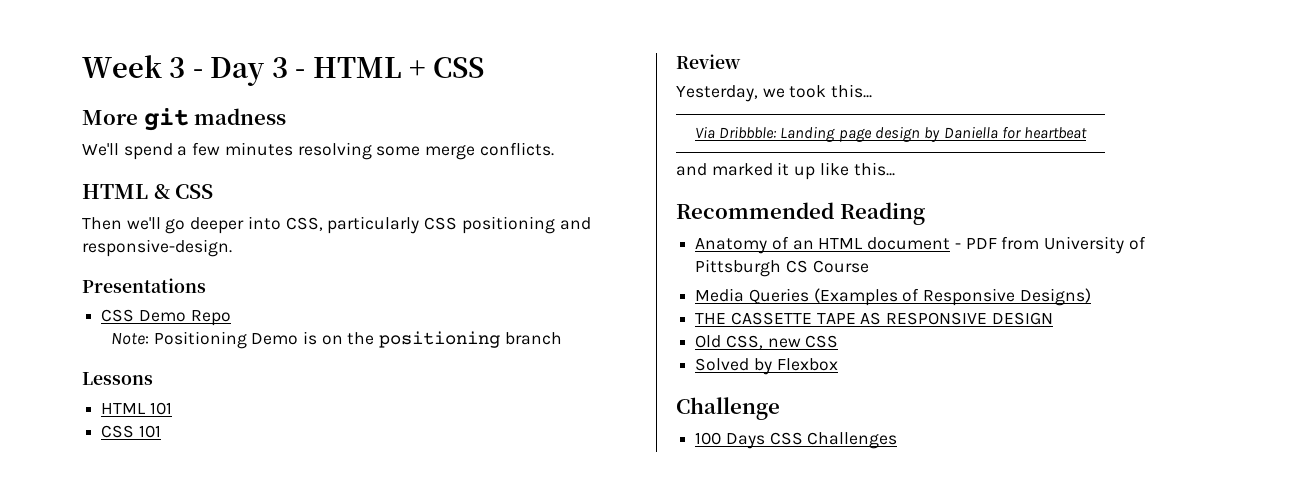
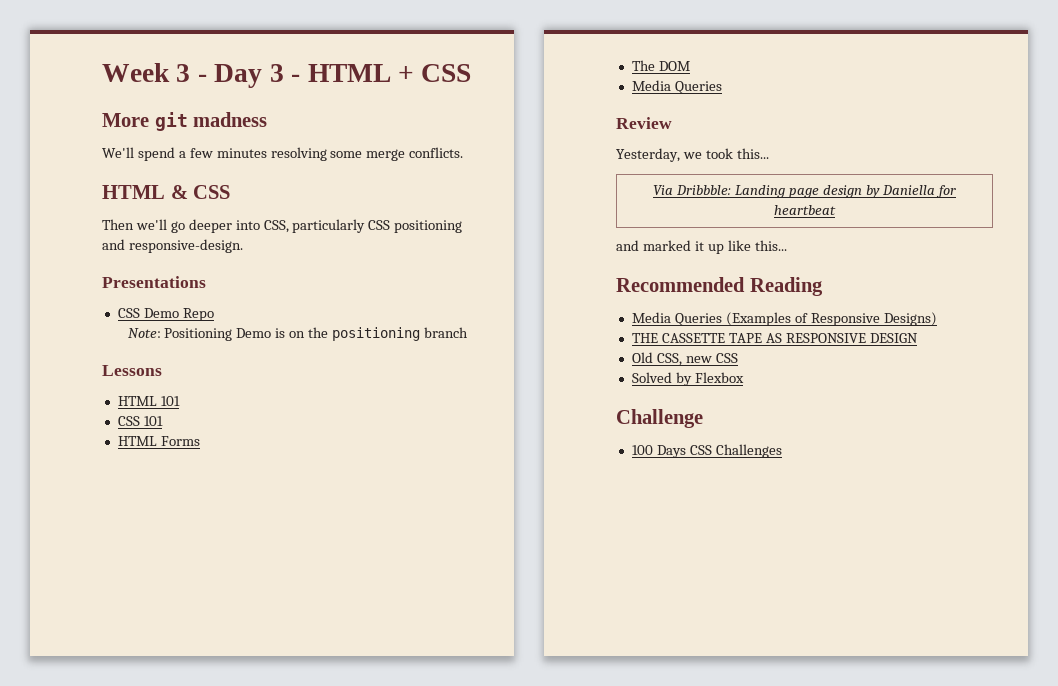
(161, 431) none -> [117,436,200,446] [631,60,690,71] [631,80,722,94] // HTML Forms // The DOM // Media Queries
[695,236,1146,254] [695,259,869,277] // Anatomy of an HTML document - PDF from University of Pittsburgh CS Course -> (823, 286) none

